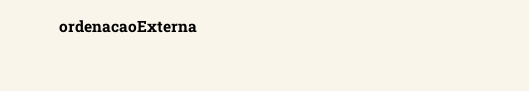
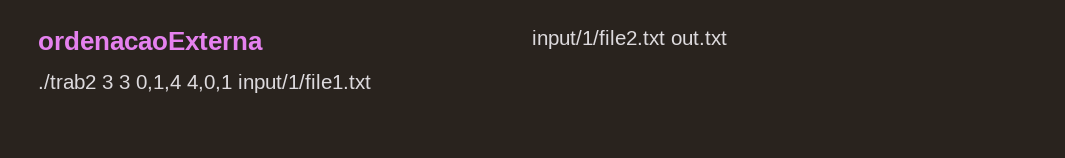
(197, 26) none -> [38,74,371,93] [532,30,727,49] // ./trab2 3 3 0,1,4 4,0,1 input/1/file1.txt input/1/file2.txt out.txt

